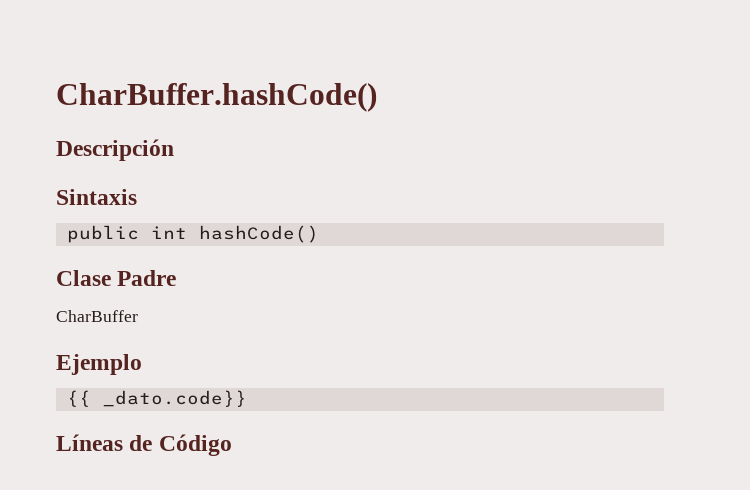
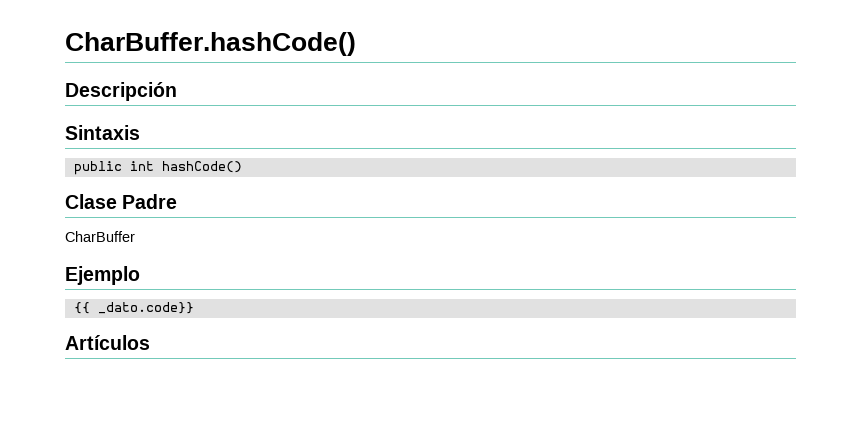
[56,434,232,456] Líneas de Código -> [65,335,150,350] Artículos

